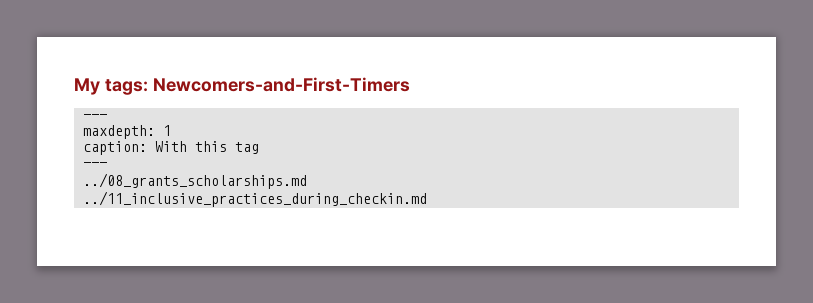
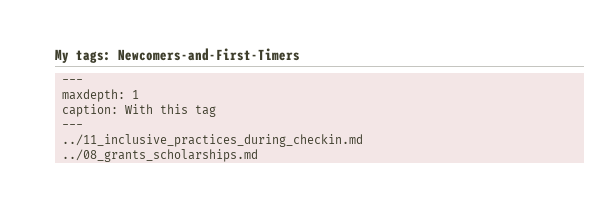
(108, 164) none -> [61,134,363,147] // ../11_inclusive_practices_during_checkin.md
[83,191,428,207] // ../11_inclusive_practices_during_checkin.md -> (258, 155) none

